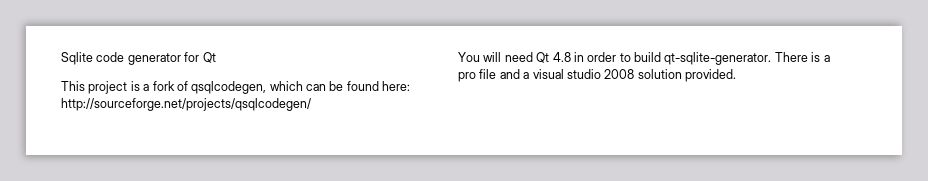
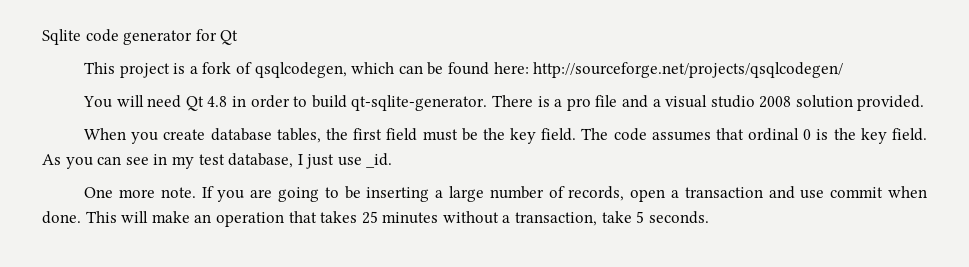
(736, 75) none -> [84,128,927,144] [42,153,393,169] [84,186,927,202] [42,211,709,227] // When you create database tables, the first field must be the key field. The code assumes that ordinal 0 is the key field. As you can see in my test database, I just use _id. // One more note. If you are going to be inserting a large number of records, open a transaction and use commit when done. This will make an operation that takes 25 minutes without a transaction, take 5 seconds.

